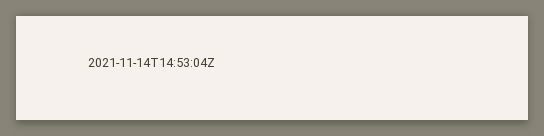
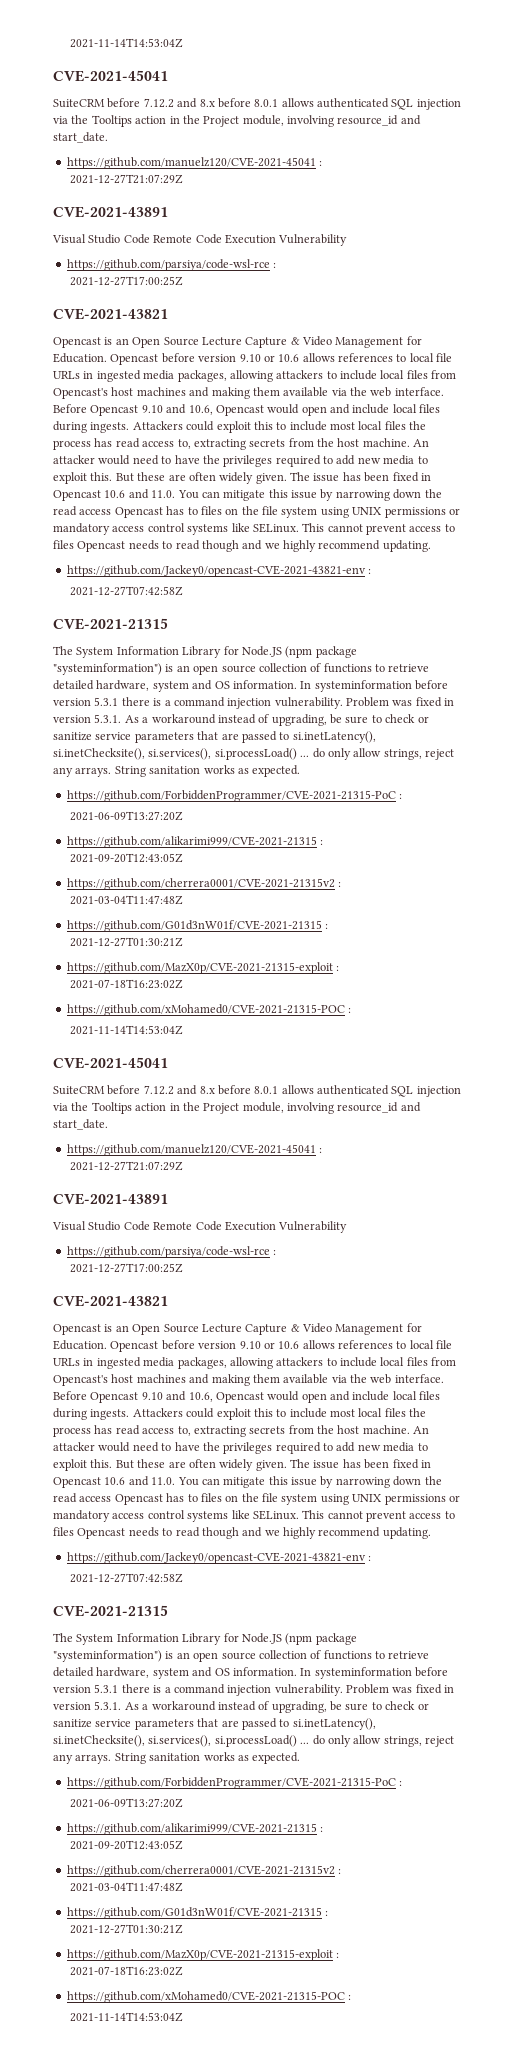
[88,58,216,67] 2021-11-14T14:53:04Z -> [70,38,184,48] [53,70,168,82] [53,98,461,110] [53,115,421,127] [53,132,108,143] [66,157,323,169] [70,174,184,184] [53,206,168,218] [52,234,348,246] [66,259,277,271] [70,276,184,286] [53,308,168,320] [53,336,422,348] [53,353,453,365] [53,370,457,382] [53,387,444,399] [53,404,441,416] [53,421,427,433] [53,438,430,450] [53,455,428,467] [53,472,431,484] [53,489,442,501] [53,506,460,518] [53,523,455,535] [53,540,431,552] [66,565,372,577] [70,586,184,596] [53,618,168,630] [53,646,357,658] [53,663,430,675] [53,680,448,692] [53,697,455,709] [53,714,429,726] [53,731,376,743] [53,748,454,760] [53,765,301,777] [66,790,403,802] [70,811,184,821] [66,836,324,848] [70,853,184,863] [66,878,342,890] [70,895,184,905] [66,920,329,932] [70,937,184,947] [66,962,340,974] [70,979,184,989] [66,1004,352,1016] [70,1025,184,1035] [53,1057,168,1069] [53,1085,461,1097] [53,1102,421,1114] [53,1119,108,1130] [66,1144,323,1156] [70,1161,184,1171] [53,1193,168,1205] [52,1221,348,1233] [66,1246,277,1258] [70,1263,184,1273] [53,1295,168,1307] [53,1323,422,1335] [53,1340,453,1352] [53,1357,457,1369] [53,1374,444,1386] [53,1391,441,1403] [53,1408,427,1420] [53,1425,430,1437] [53,1442,428,1454] [53,1459,431,1471] [53,1476,442,1488] [53,1493,460,1505] [53,1510,455,1522] [53,1527,431,1539] [66,1552,372,1564] [70,1573,184,1583] [53,1605,168,1617] [53,1633,357,1645] [53,1650,430,1662] [53,1667,448,1679] [53,1684,455,1696] [53,1701,429,1713] [53,1718,376,1730] [53,1735,454,1747] [53,1752,301,1764] [66,1777,403,1789] [70,1798,184,1808] [66,1823,324,1835] [70,1840,184,1850] [66,1865,342,1877] [70,1882,184,1892] [66,1907,329,1919] [70,1924,184,1934] [66,1949,340,1961] [70,1966,184,1976] [66,1991,352,2003] [70,2012,184,2022] 2021-11-14T14:53:04Z // CVE-2021-45041 // SuiteCRM before 7.12.2 and 8.x before 8.0.1 allows authenticated SQL injection via the Tooltips action in the Project module, involving resource_id and start_date. // https://github.com/manuelz120/CVE-2021-45041 : // 2021-12-27T21:07:29Z // CVE-2021-43891 // Visual Studio Code Remote Code Execution Vulnerability // https://github.com/parsiya/code-wsl-rce : // 2021-12-27T17:00:25Z // CVE-2021-43821 // Opencast is an Open Source Lecture Capture & Video Management for Education. Opencast before version 9.10 or 10.6 allows references to local file URLs in ingested media packages, allowing attackers to include local files from Opencast's host machines and making them available via the web interface. Before Opencast 9.10 and 10.6, Opencast would open and include local files during ingests. Attackers could exploit this to include most local files the process has read access to, extracting secrets from the host machine. An attacker would need to have the privileges required to add new media to exploit this. But these are often widely given. The issue has been fixed in Opencast 10.6 and 11.0. You can mitigate this issue by narrowing down the read access Opencast has to files on the file system using UNIX permissions or mandatory access control systems like SELinux. This cannot prevent access to files Opencast needs to read though and we highly recommend updating. // https://github.com/Jackey0/opencast-CVE-2021-43821-env : // 2021-12-27T07:42:58Z // CVE-2021-21315 // The System Information Library for Node.JS (npm package "systeminformation") is an open source collection of functions to retrieve detailed hardware, system and OS information. In systeminformation before version 5.3.1 there is a command injection vulnerability. Problem was fixed in version 5.3.1. As a workaround instead of upgrading, be sure to check or sanitize service parameters that are passed to si.inetLatency(), si.inetChecksite(), si.services(), si.processLoad() ... do only allow strings, reject any arrays. String sanitation works as expected. // https://github.com/ForbiddenProgrammer/CVE-2021-21315-PoC : // 2021-06-09T13:27:20Z // https://github.com/alikarimi999/CVE-2021-21315 : // 2021-09-20T12:43:05Z // https://github.com/cherrera0001/CVE-2021-21315v2 : // 2021-03-04T11:47:48Z // https://github.com/G01d3nW01f/CVE-2021-21315 : // 2021-12-27T01:30:21Z // https://github.com/MazX0p/CVE-2021-21315-exploit : // 2021-07-18T16:23:02Z // https://github.com/xMohamed0/CVE-2021-21315-POC : // 2021-11-14T14:53:04Z // CVE-2021-45041 // SuiteCRM before 7.12.2 and 8.x before 8.0.1 allows authenticated SQL injection via the Tooltips action in the Project module, involving resource_id and start_date. // https://github.com/manuelz120/CVE-2021-45041 : // 2021-12-27T21:07:29Z // CVE-2021-43891 // Visual Studio Code Remote Code Execution Vulnerability // https://github.com/parsiya/code-wsl-rce : // 2021-12-27T17:00:25Z // CVE-2021-43821 // Opencast is an Open Source Lecture Capture & Video Management for Education. Opencast before version 9.10 or 10.6 allows references to local file URLs in ingested media packages, allowing attackers to include local files from Opencast's host machines and making them available via the web interface. Before Opencast 9.10 and 10.6, Opencast would open and include local files during ingests. Attackers could exploit this to include most local files the process has read access to, extracting secrets from the host machine. An attacker would need to have the privileges required to add new media to exploit this. But these are often widely given. The issue has been fixed in Opencast 10.6 and 11.0. You can mitigate this issue by narrowing down the read access Opencast has to files on the file system using UNIX permissions or mandatory access control systems like SELinux. This cannot prevent access to files Opencast needs to read though and we highly recommend updating. // https://github.com/Jackey0/opencast-CVE-2021-43821-env : // 2021-12-27T07:42:58Z // CVE-2021-21315 // The System Information Library for Node.JS (npm package "systeminformation") is an open source collection of functions to retrieve detailed hardware, system and OS information. In systeminformation before version 5.3.1 there is a command injection vulnerability. Problem was fixed in version 5.3.1. As a workaround instead of upgrading, be sure to check or sanitize service parameters that are passed to si.inetLatency(), si.inetChecksite(), si.services(), si.processLoad() ... do only allow strings, reject any arrays. String sanitation works as expected. // https://github.com/ForbiddenProgrammer/CVE-2021-21315-PoC : // 2021-06-09T13:27:20Z // https://github.com/alikarimi999/CVE-2021-21315 : // 2021-09-20T12:43:05Z // https://github.com/cherrera0001/CVE-2021-21315v2 : // 2021-03-04T11:47:48Z // https://github.com/G01d3nW01f/CVE-2021-21315 : // 2021-12-27T01:30:21Z // https://github.com/MazX0p/CVE-2021-21315-exploit : // 2021-07-18T16:23:02Z // https://github.com/xMohamed0/CVE-2021-21315-POC : // 2021-11-14T14:53:04Z

